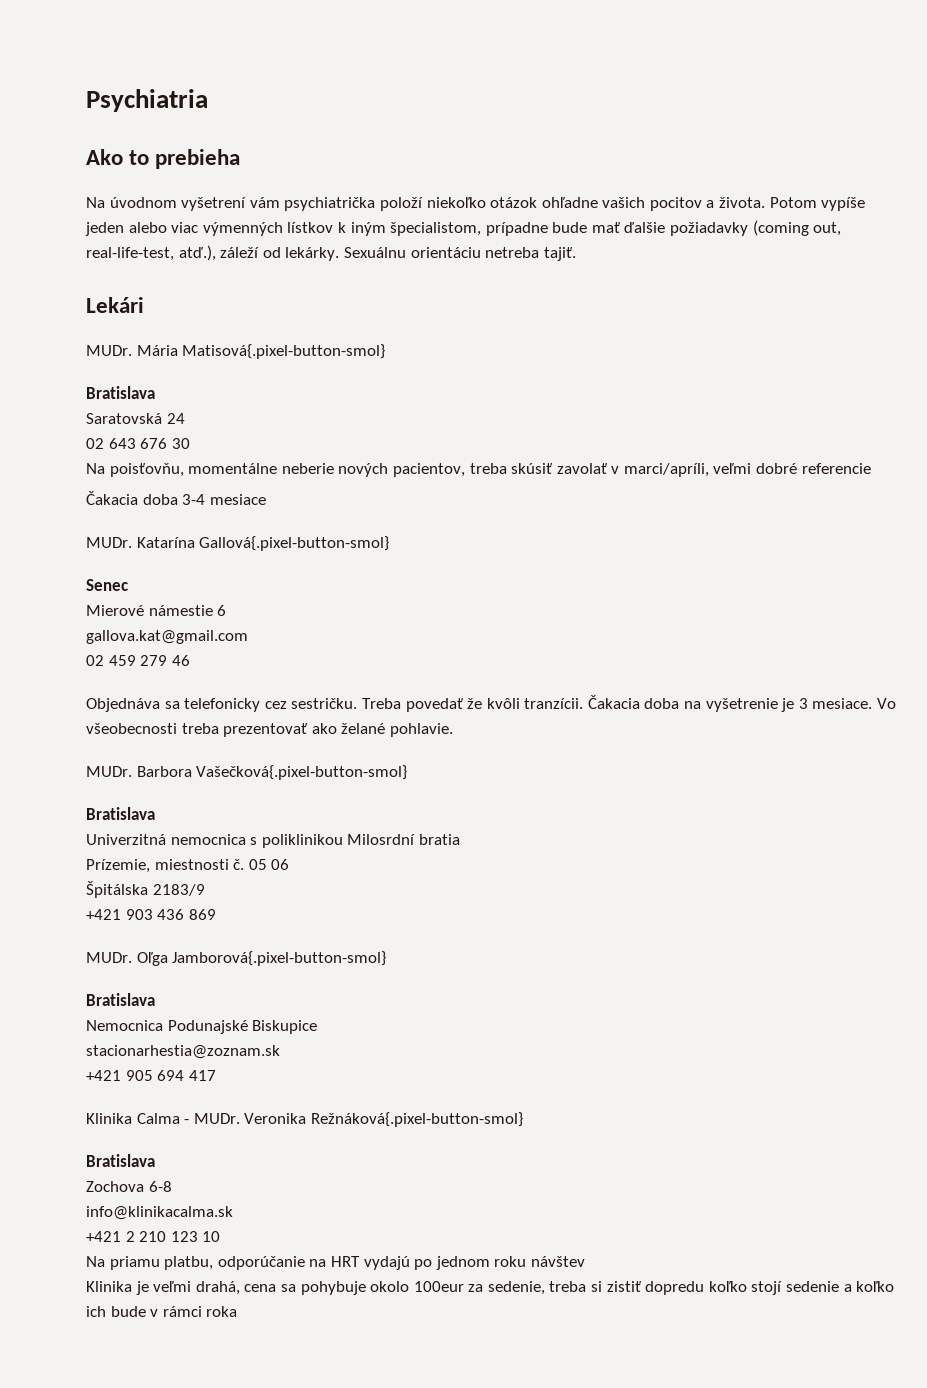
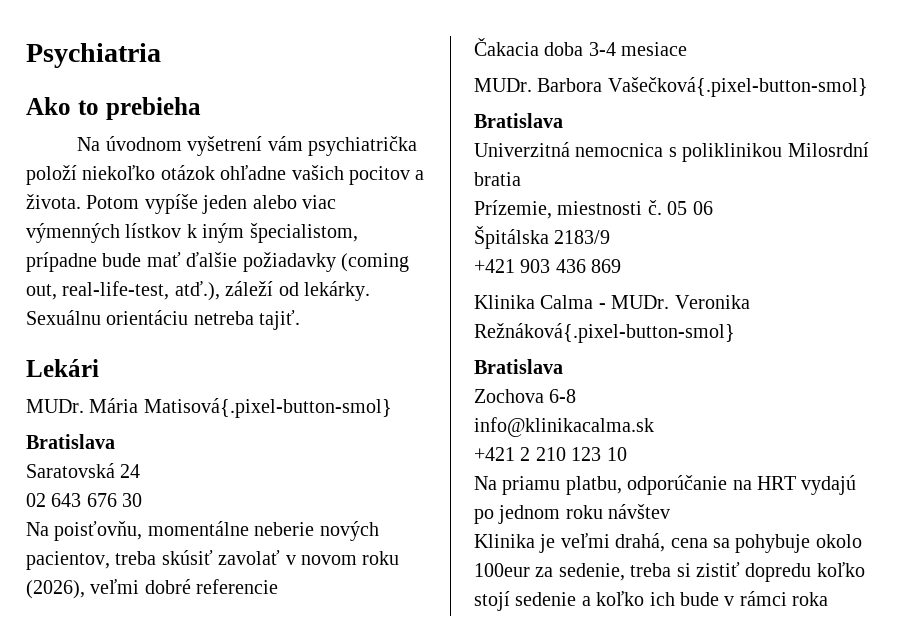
[623,463,709,477] marci/apríli, -> [301,551,400,565] [26,580,85,599] novom roku (2026),
[86,536,390,551] [86,579,128,591] [86,605,227,616] [86,630,248,644] [86,655,190,666] [86,695,897,712] [86,723,453,737] // MUDr. Katarína Gallová{.pixel-button-smol} // Senec // Mierové námestie 6 // gallova.kat@gmail.com // 02 459 279 46 // Objednáva sa telefonicky cez sestričku. Treba povedať že kvôli tranzícii. Čakacia doba na vyšetrenie je 3 mesiace. Vo všeobecnosti treba prezentovať ako želané pohlavie. -> (688, 49) none
[86,951,387,966] [86,993,155,1006] [86,1020,318,1034] [86,1045,280,1059] [86,1070,216,1081] // MUDr. Oľga Jamborová{.pixel-button-smol} // Bratislava // Nemocnica Podunajské Biskupice // stacionarhestia@zoznam.sk // +421 905 694 417 -> (622, 266) none

